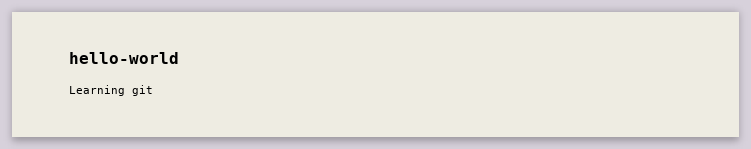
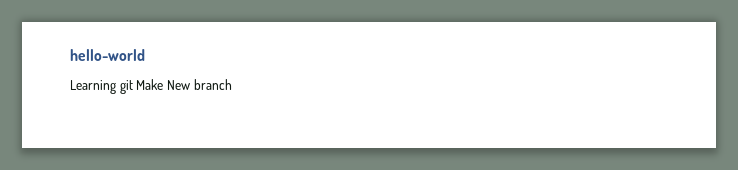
(153, 90) none -> [136,79,232,90] Make New branch

